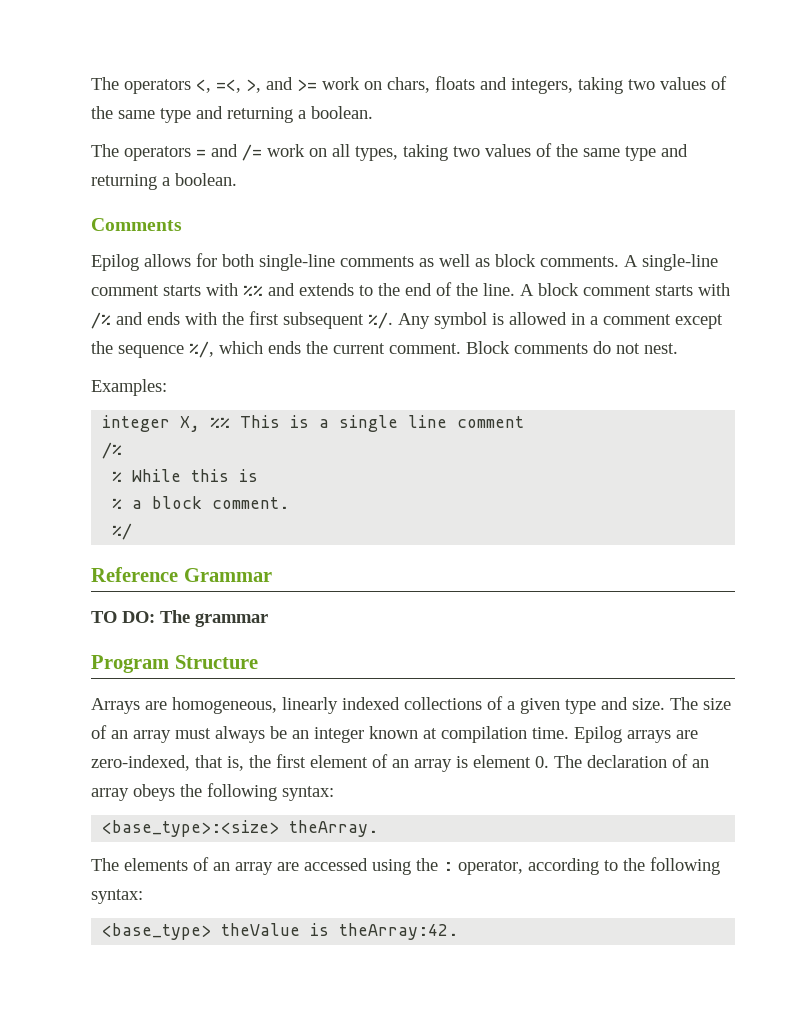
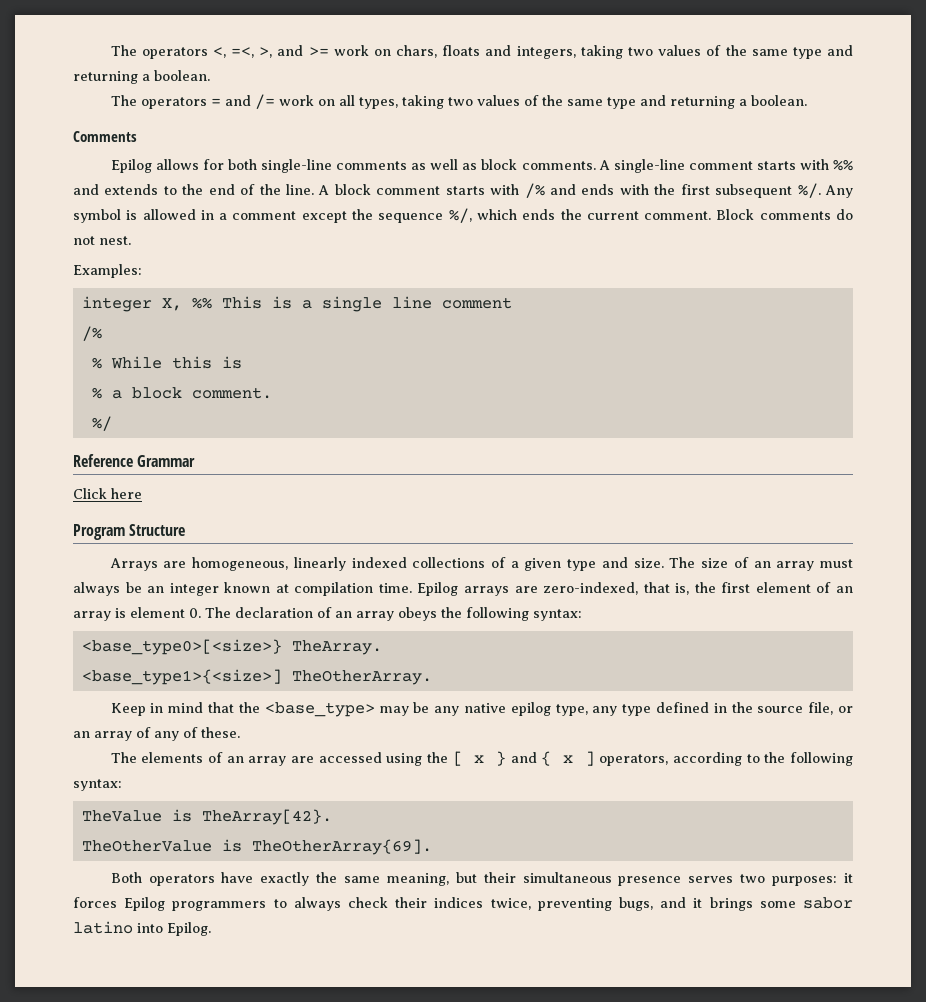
[91,610,268,627] TO DO: The grammar -> [73,488,142,499] Click here
[102,820,379,837] <base_type>:<size> theArray. -> [81,639,382,655] [81,669,432,685] [110,702,854,717] [73,727,240,741] <base_type0>[<size>} TheArray. // <base_type1>{<size>] TheOtherArray. // Keep in mind that the <base_type> may be any native epilog type, any type defined in the source file, or an array of any of these.
[443,860,523,875] : operator, -> [452,751,669,766] [ x } and { x ] operators,
[102,923,459,940] <base_type> theValue is theArray:42. -> [81,809,332,825] [81,839,432,855] [110,872,853,886] [73,897,854,911] [73,921,211,936] TheValue is TheArray[42}. // TheOtherValue is TheOtherArray{69]. // Both operators have exactly the same meaning, but their simultaneous presence serves two purposes: it forces Epilog programmers to always check their indices twice, preventing bugs, and it brings some sabor latino into Epilog.

